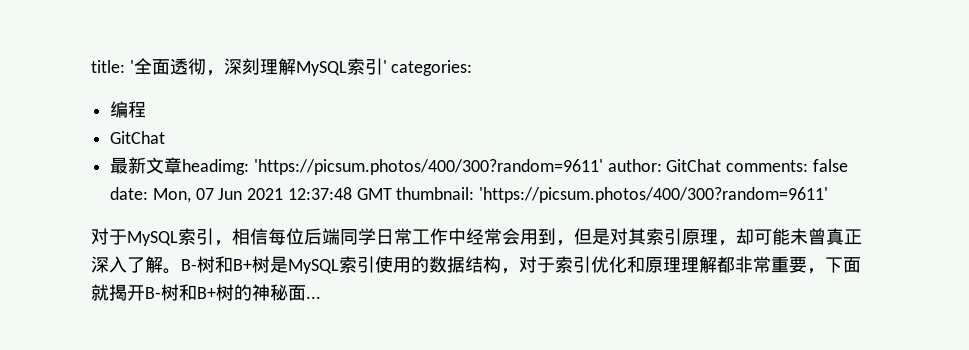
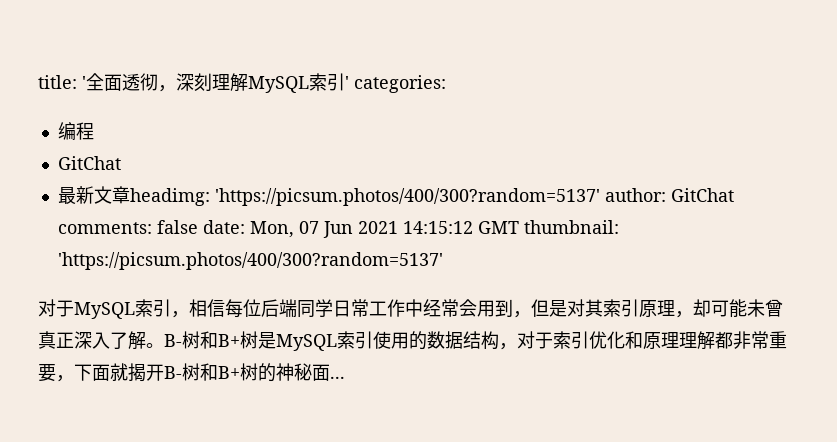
[253,159,603,175] 'https://picsum.photos/400/300?random=9611' -> [214,188,600,206] 'https://picsum.photos/400/300?random=5137'
[287,187,352,200] 12:37:48 -> [402,221,473,234] 14:15:12
[479,187,829,203] 'https://picsum.photos/400/300?random=9611' -> [57,252,443,270] 'https://picsum.photos/400/300?random=5137'

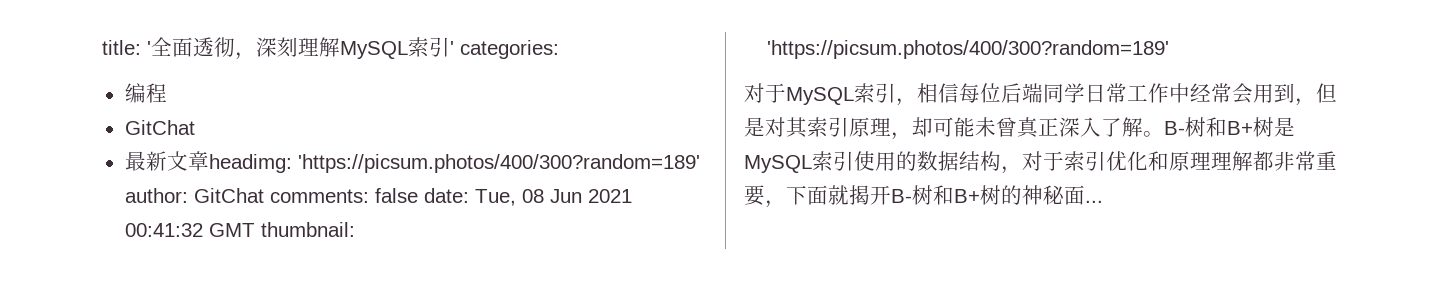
[214,188,600,206] 'https://picsum.photos/400/300?random=5137' -> [297,154,700,173] 'https://picsum.photos/400/300?random=189'
[249,221,319,238] Mon, 07 -> [474,189,544,206] Tue, 08
[402,221,473,234] 14:15:12 -> [124,223,203,237] 00:41:32
[57,252,443,270] 'https://picsum.photos/400/300?random=5137' -> [766,40,1169,59] 'https://picsum.photos/400/300?random=189'

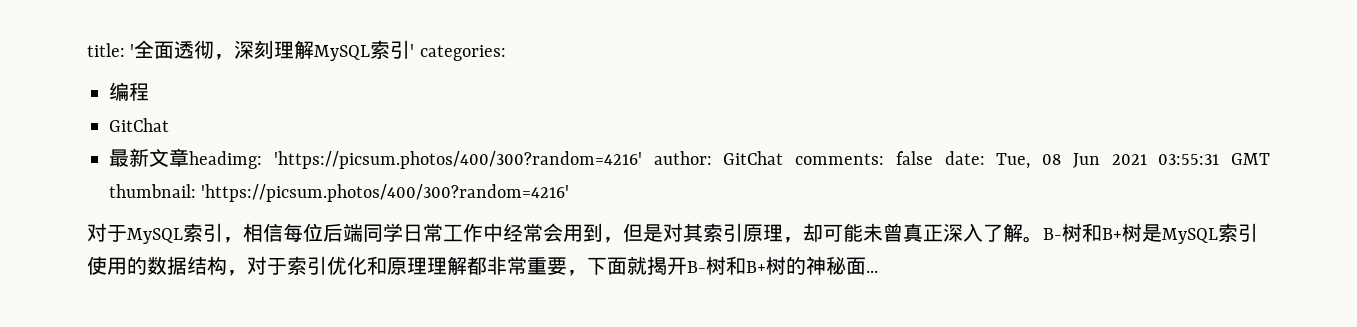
[297,154,700,173] 'https://picsum.photos/400/300?random=189' -> [273,151,642,169] 'https://picsum.photos/400/300?random=4216'
[124,223,203,237] 00:41:32 -> [1158,154,1220,165] 03:55:31
[766,40,1169,59] 'https://picsum.photos/400/300?random=189' -> [201,184,570,202] 'https://picsum.photos/400/300?random=4216'

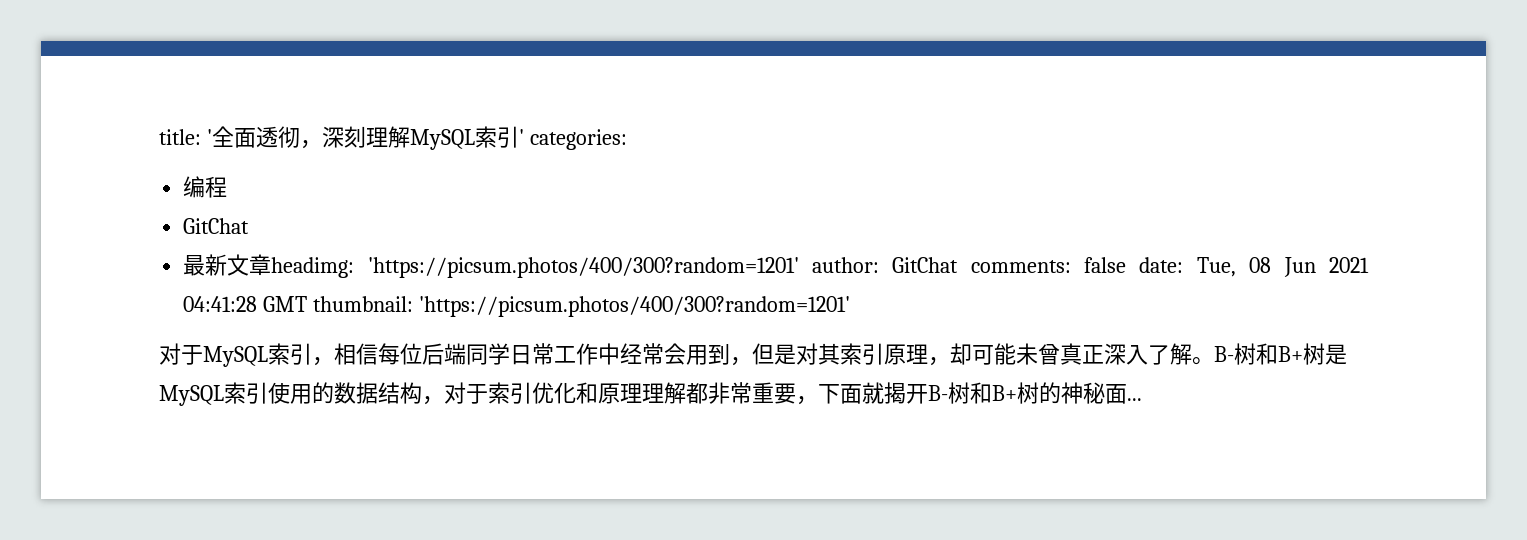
[273,151,642,169] 'https://picsum.photos/400/300?random=4216' -> [367,257,799,278] 'https://picsum.photos/400/300?random=1201'
[1158,154,1220,165] 03:55:31 -> [183,296,258,312] 04:41:28
[201,184,570,202] 'https://picsum.photos/400/300?random=4216' -> [419,296,851,317] 'https://picsum.photos/400/300?random=1201'

